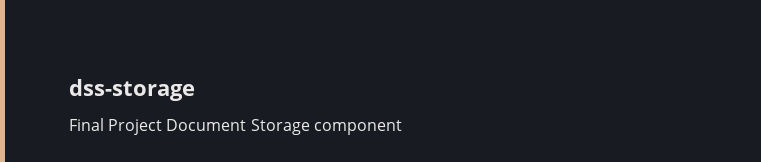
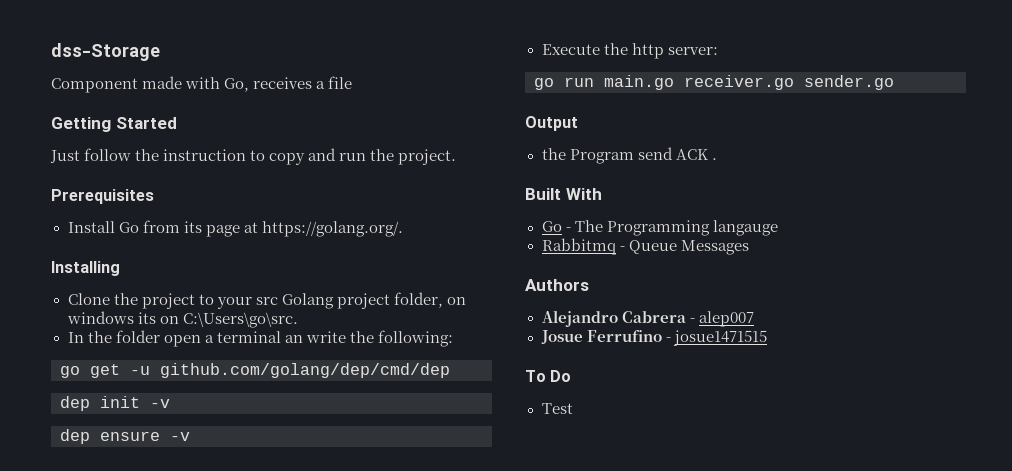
[69,79,195,101] [69,118,402,135] dss-storage // Final Project Document Storage component -> [51,43,160,61] [51,76,353,93] [51,117,177,132] [50,148,457,165] [51,189,154,204] [67,220,403,237] [51,261,120,276] [67,292,466,309] [66,311,298,328] [67,330,453,347] [60,363,450,378] [60,396,170,411] [60,429,190,444] [541,43,718,59] [534,75,894,90] [525,116,578,131] [541,147,717,164] [525,188,602,200] [541,220,778,236] [541,238,749,255] [525,279,589,291] [541,310,754,327] [540,330,767,346] [525,370,572,382] [541,403,573,414] dss-Storage // Component made with Go, receives a file // Getting Started // Just follow the instruction to copy and run the project. // Prerequisites // Install Go from its page at https://golang.org/. // Installing // Clone the project to your src Golang project folder, on windows its on C:\Users\go\src. // In the folder open a terminal an write the following: // go get -u github.com/golang/dep/cmd/dep // dep init -v // dep ensure -v // Execute the http server: // go run main.go receiver.go sender.go // Output // the Program send ACK . // Built With // Go - The Programming langauge // Rabbitmq - Queue Messages // Authors // Alejandro Cabrera - alep007 // Josue Ferrufino - josue1471515 // To Do // Test

